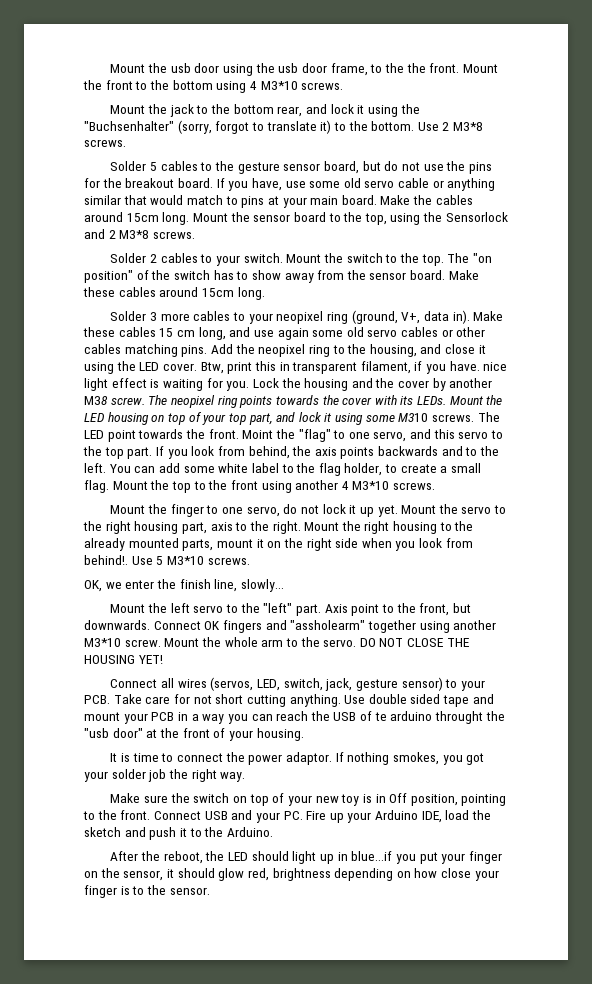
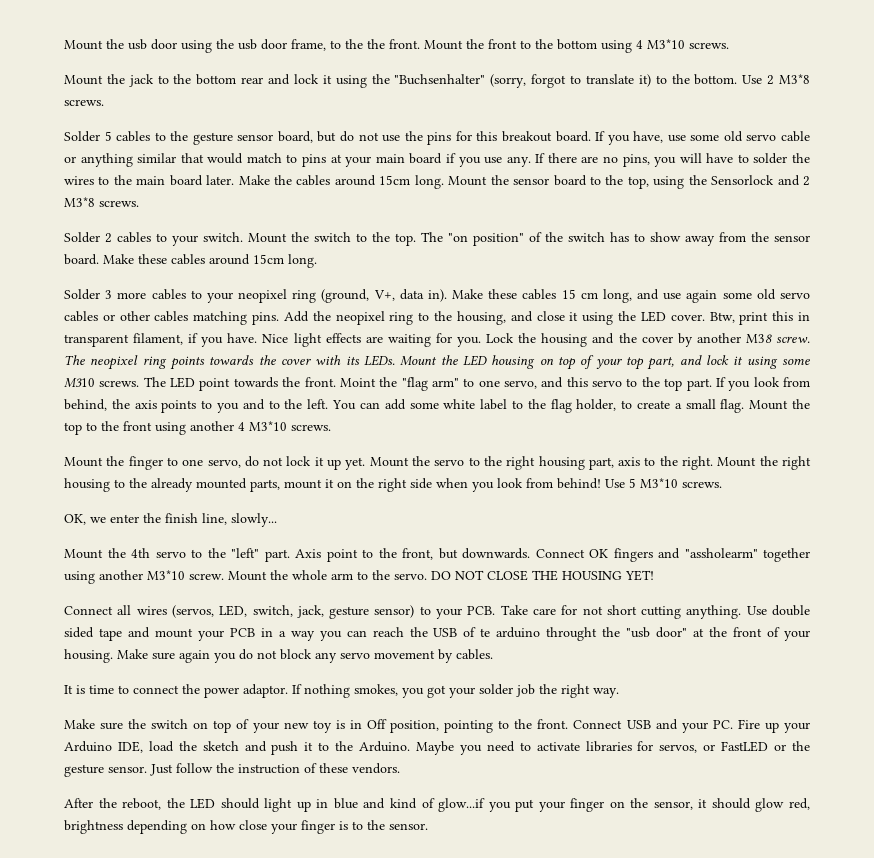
[277,106,303,117] rear, -> [241,77,264,84] rear
[102,178,122,188] the -> [476,131,498,141] this
[341,195,377,205] board. -> [409,153,811,167] [64,175,235,186] board if you use any. If there are no pins, you will have to solder the wires to the main board later.
[483,362,508,371] [84,378,160,391] nice light effect is -> [262,333,383,347] Nice light effects are
[298,429,331,442] "flag" -> [401,377,459,391] "flag arm"
[378,446,439,456] backwards -> [201,400,240,413] to you
[84,555,128,565] behind!. -> [557,478,601,489] behind!
[170,603,190,613] left -> [131,548,150,558] 4th
(304, 734) none -> [117,649,493,663] Make sure again you do not block any servo movement by cables.
(273, 832) none -> [416,741,810,755] [64,763,400,777] Maybe you need to activate libraries for servos, or FastLED or the gesture sensor. Just follow the instruction of these vendors.
[351,851,393,861] blue...if -> [333,798,486,812] blue and kind of glow...if

